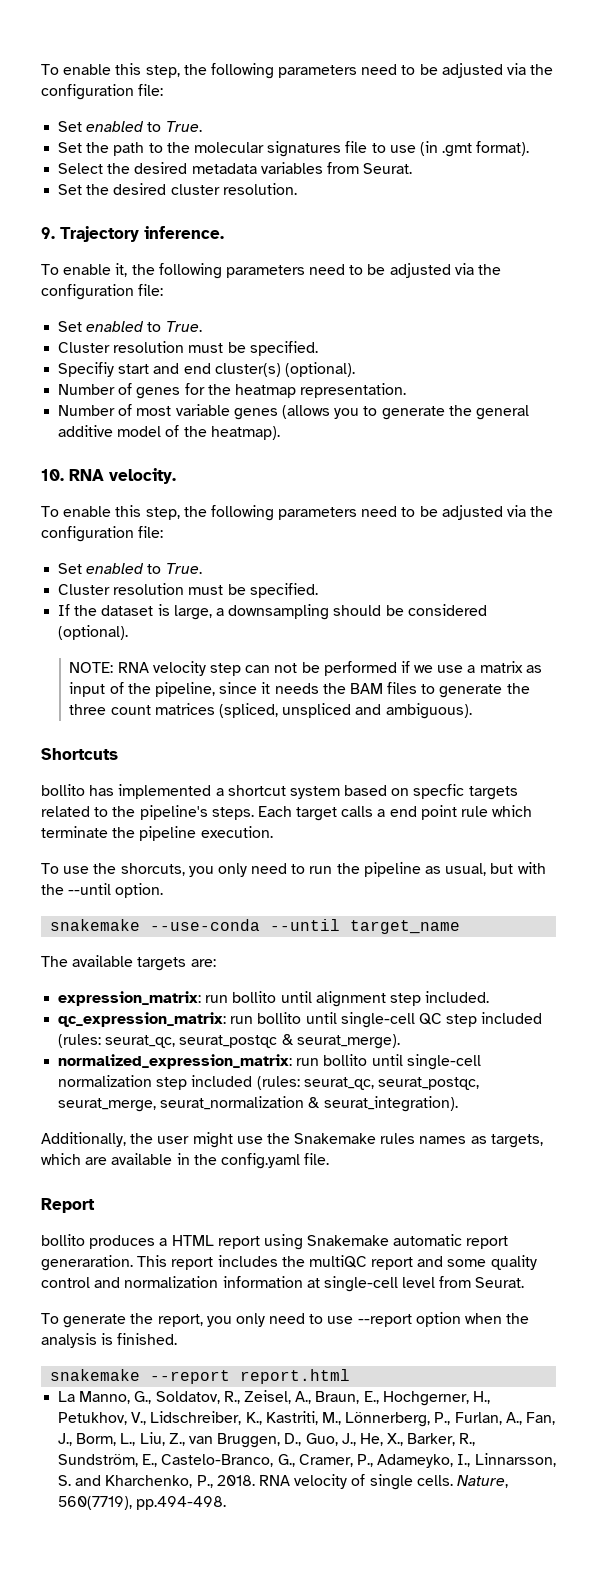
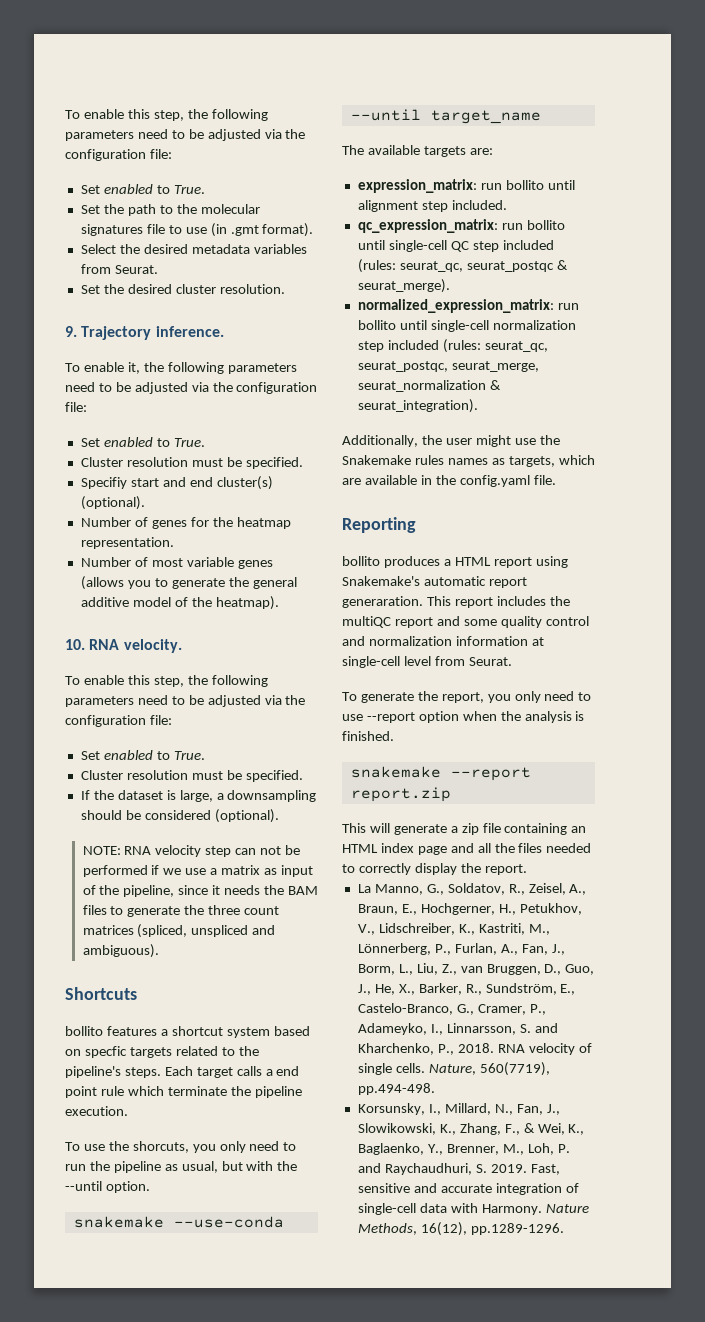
[89,784,212,799] has implemented -> [106,1026,157,1036] features
[41,1198,95,1213] Report -> [342,517,416,533] Reporting
[307,1235,390,1246] Snakemake -> [342,576,420,586] Snakemake's
[240,1369,351,1384] report.html -> [350,787,451,802] [342,823,587,835] [342,843,592,855] [342,863,527,875] report.zip // This will generate a zip file containing an HTML index page and all the files needed to correctly display the report.
(227, 1503) none -> [357,1103,560,1115] [357,1123,585,1135] [357,1143,570,1155] [357,1163,560,1175] [357,1183,579,1195] [357,1203,589,1215] [357,1222,564,1236] // Korsunsky, I., Millard, N., Fan, J., Slowikowski, K., Zhang, F., & Wei, K., Baglaenko, Y., Brenner, M., Loh, P. and Raychaudhuri, S. 2019. Fast, sensitive and accurate integration of single-cell data with Harmony. Nature Methods, 16(12), pp.1289-1296.

